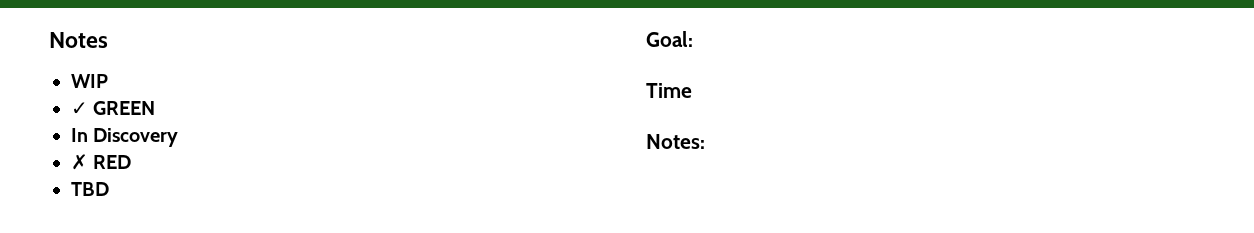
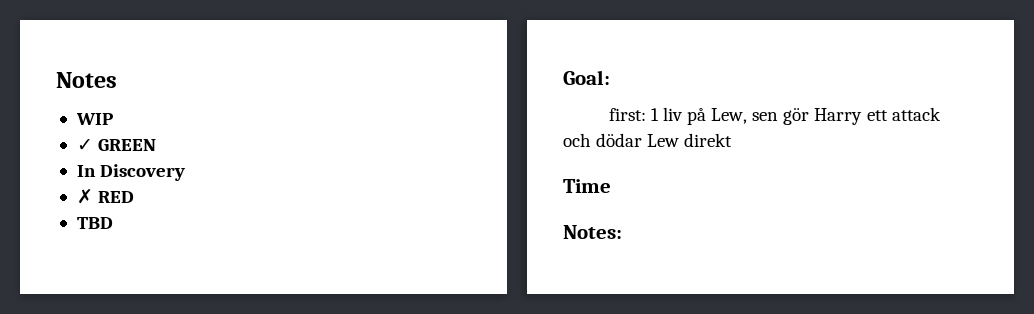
(693, 39) none -> [608,107,941,125] [563,133,733,147] // first: 1 liv på Lew, sen gör Harry ett attack och dödar Lew direkt

